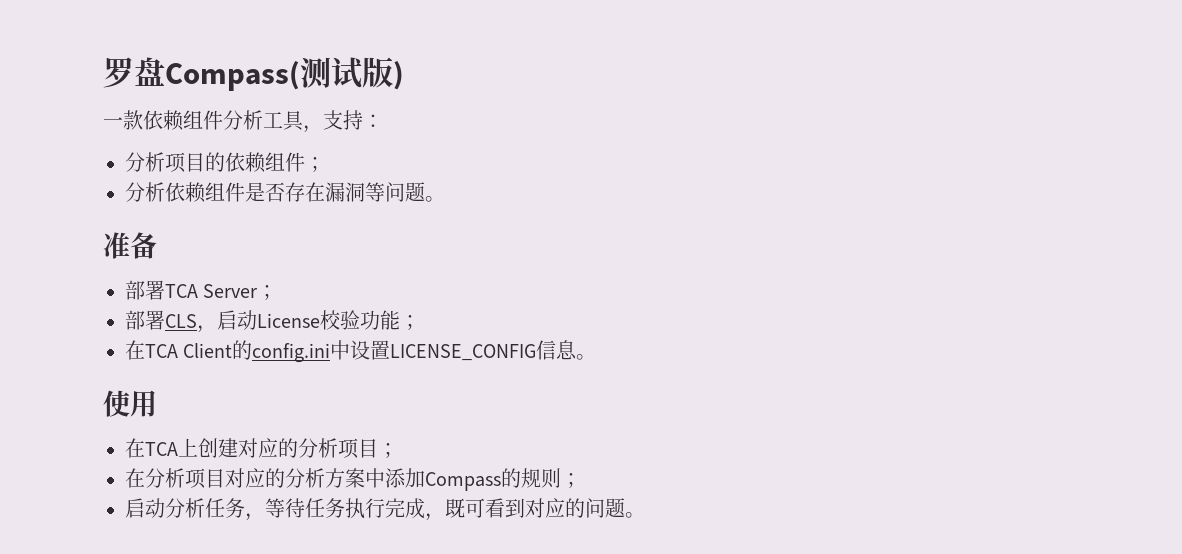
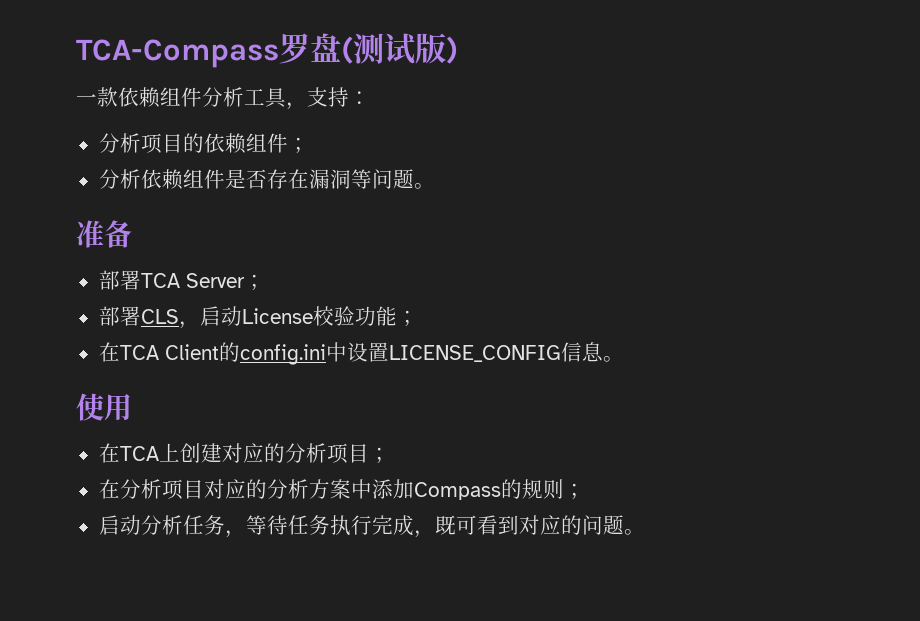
[103,57,300,91] 罗盘Compass( -> [76,33,353,68] TCA-Compass罗盘(

